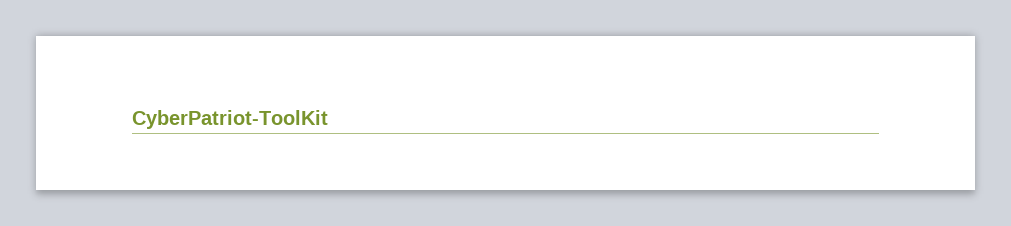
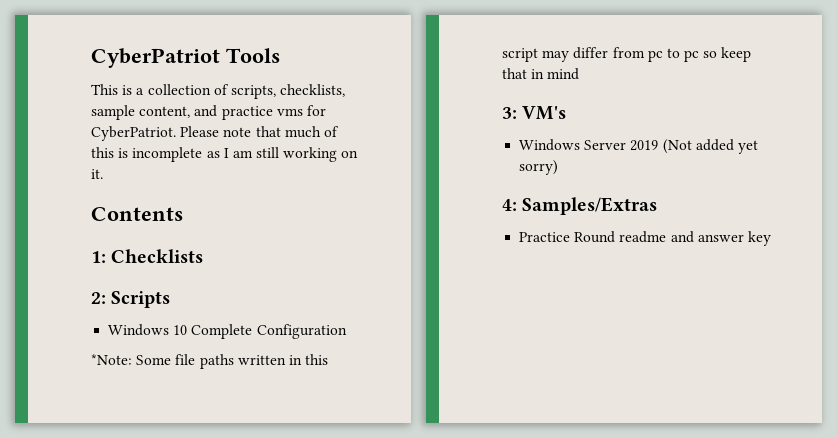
[132,110,328,129] CyberPatriot-ToolKit -> [91,48,280,68] [91,84,346,99] [91,105,326,120] [91,126,339,141] [91,147,359,162] [91,169,103,179] [91,207,183,221] [91,249,204,263] [91,291,171,308] [108,324,347,339] [91,354,329,369] [502,47,752,62] [502,68,580,80] [502,106,567,120] [519,139,758,154] [519,160,559,175] [502,197,658,215] [519,231,771,246] CyberPatriot Tools // This is a collection of scripts, checklists, sample content, and practice vms for CyberPatriot. Please note that much of this is incomplete as I am still working on it. // Contents // 1: Checklists // 2: Scripts // Windows 10 Complete Configuration // *Note: Some file paths written in this script may differ from pc to pc so keep that in mind // 3: VM's // Windows Server 2019 (Not added yet sorry) // 4: Samples/Extras // Practice Round readme and answer key

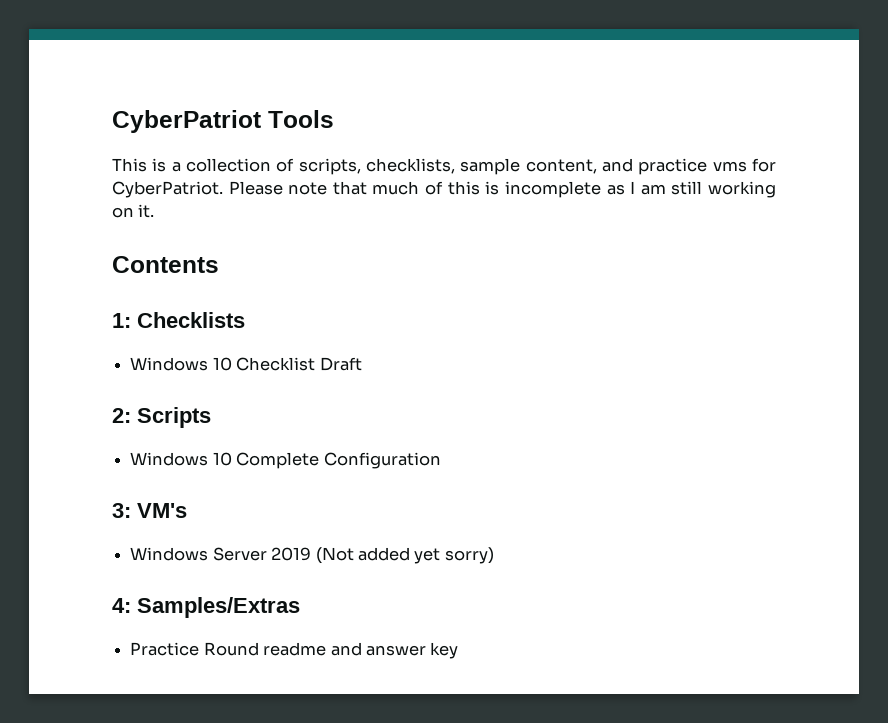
(204, 256) none -> [130,357,362,371] // Windows 10 Checklist Draft
[91,354,329,369] [502,47,752,62] [502,68,580,80] // *Note: Some file paths written in this script may differ from pc to pc so keep that in mind -> (441, 460) none

